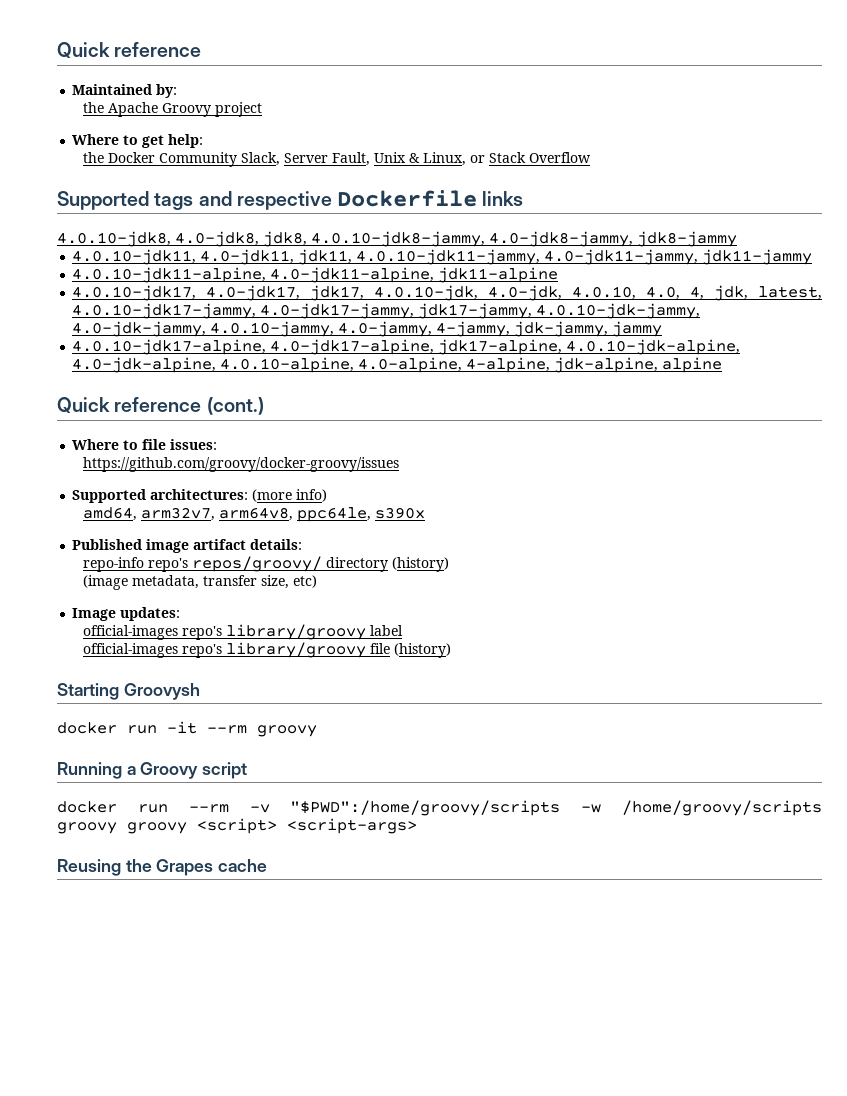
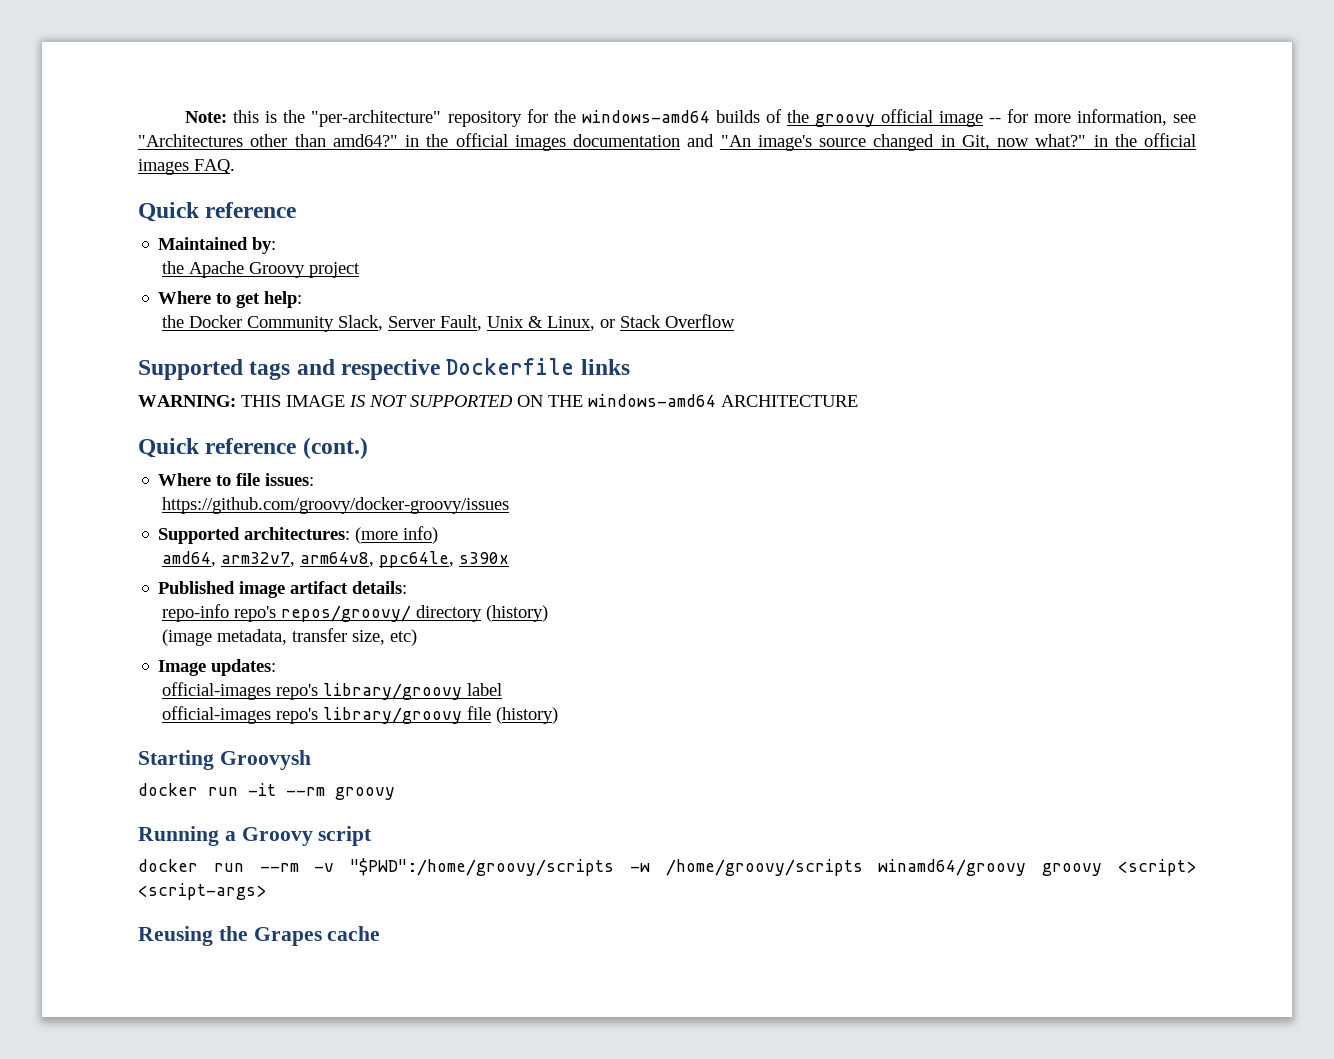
(57, 50) none -> [185,109,1196,127] [138,133,1196,151] [138,159,235,175] Note: this is the "per-architecture" repository for the windows-amd64 builds of the groovy official image -- for more information, see "Architectures other than amd64?" in the official images documentation and "An image's source changed in Git, now what?" in the official images FAQ. //
[57,231,737,247] [72,249,813,265] [72,267,559,283] [72,285,822,301] [72,303,701,319] [72,321,663,337] [72,339,741,355] [72,357,723,373] 4.0.10-jdk8, 4.0-jdk8, jdk8, 4.0.10-jdk8-jammy, 4.0-jdk8-jammy, jdk8-jammy // 4.0.10-jdk11, 4.0-jdk11, jdk11, 4.0.10-jdk11-jammy, 4.0-jdk11-jammy, jdk11-jammy // 4.0.10-jdk11-alpine, 4.0-jdk11-alpine, jdk11-alpine // 4.0.10-jdk17, 4.0-jdk17, jdk17, 4.0.10-jdk, 4.0-jdk, 4.0.10, 4.0, 4, jdk, latest, 4.0.10-jdk17-jammy, 4.0-jdk17-jammy, jdk17-jammy, 4.0.10-jdk-jammy, 4.0-jdk-jammy, 4.0.10-jammy, 4.0-jammy, 4-jammy, jdk-jammy, jammy // 4.0.10-jdk17-alpine, 4.0-jdk17-alpine, jdk17-alpine, 4.0.10-jdk-alpine, 4.0-jdk-alpine, 4.0.10-alpine, 4.0-alpine, 4-alpine, jdk-alpine, alpine -> [138,394,858,407] WARNING: THIS IMAGE IS NOT SUPPORTED ON THE windows-amd64 ARCHITECTURE
[57,822,117,834] groovy -> [878,859,1027,876] winamd64/groovy

